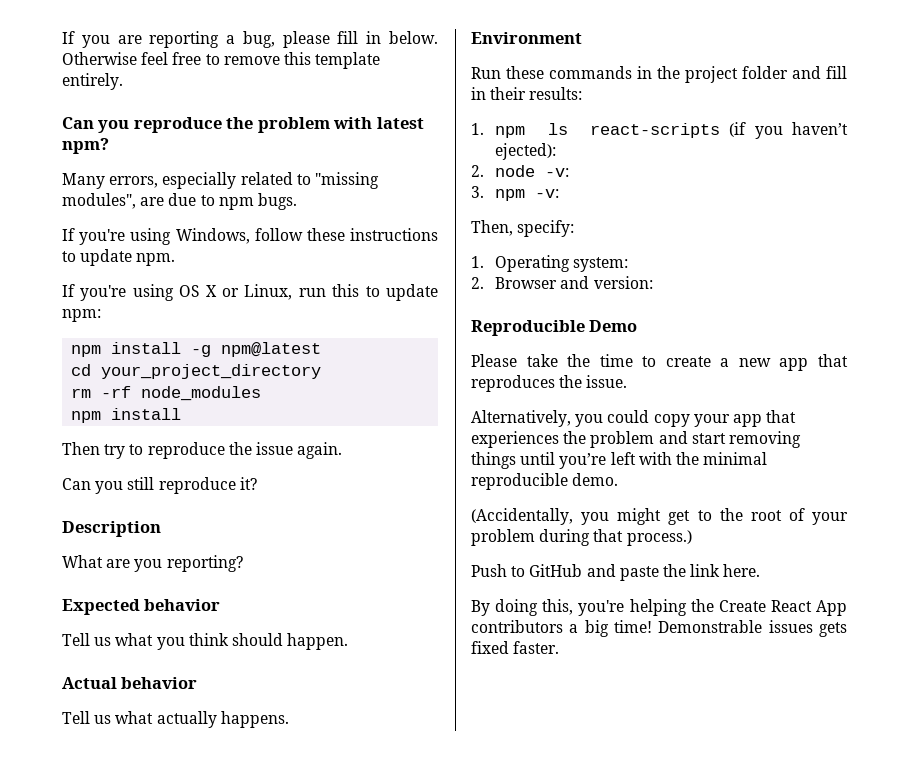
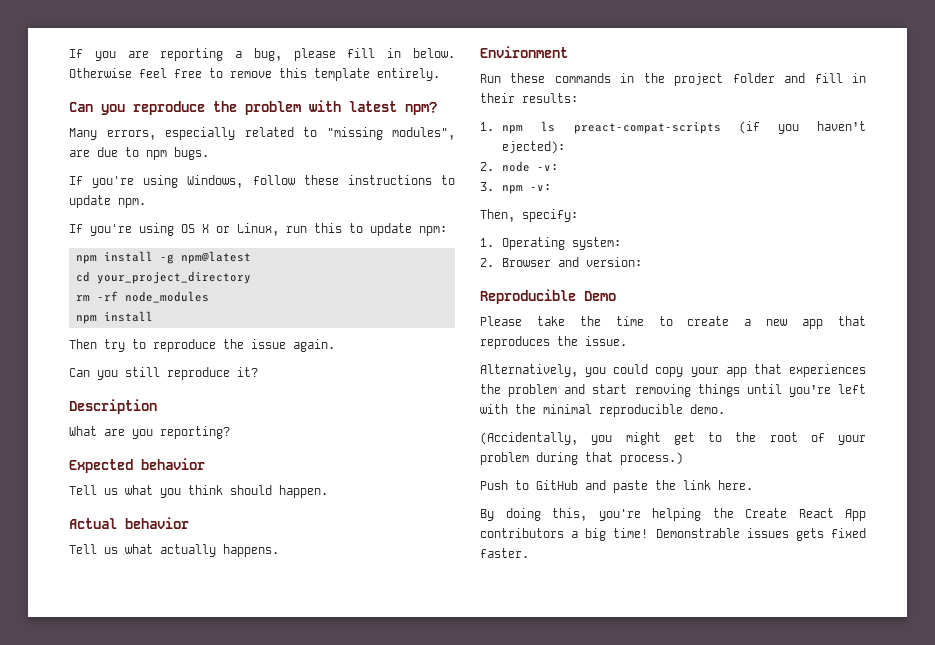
[589,123,720,138] react-scripts -> [573,122,721,134] preact-compat-scripts

